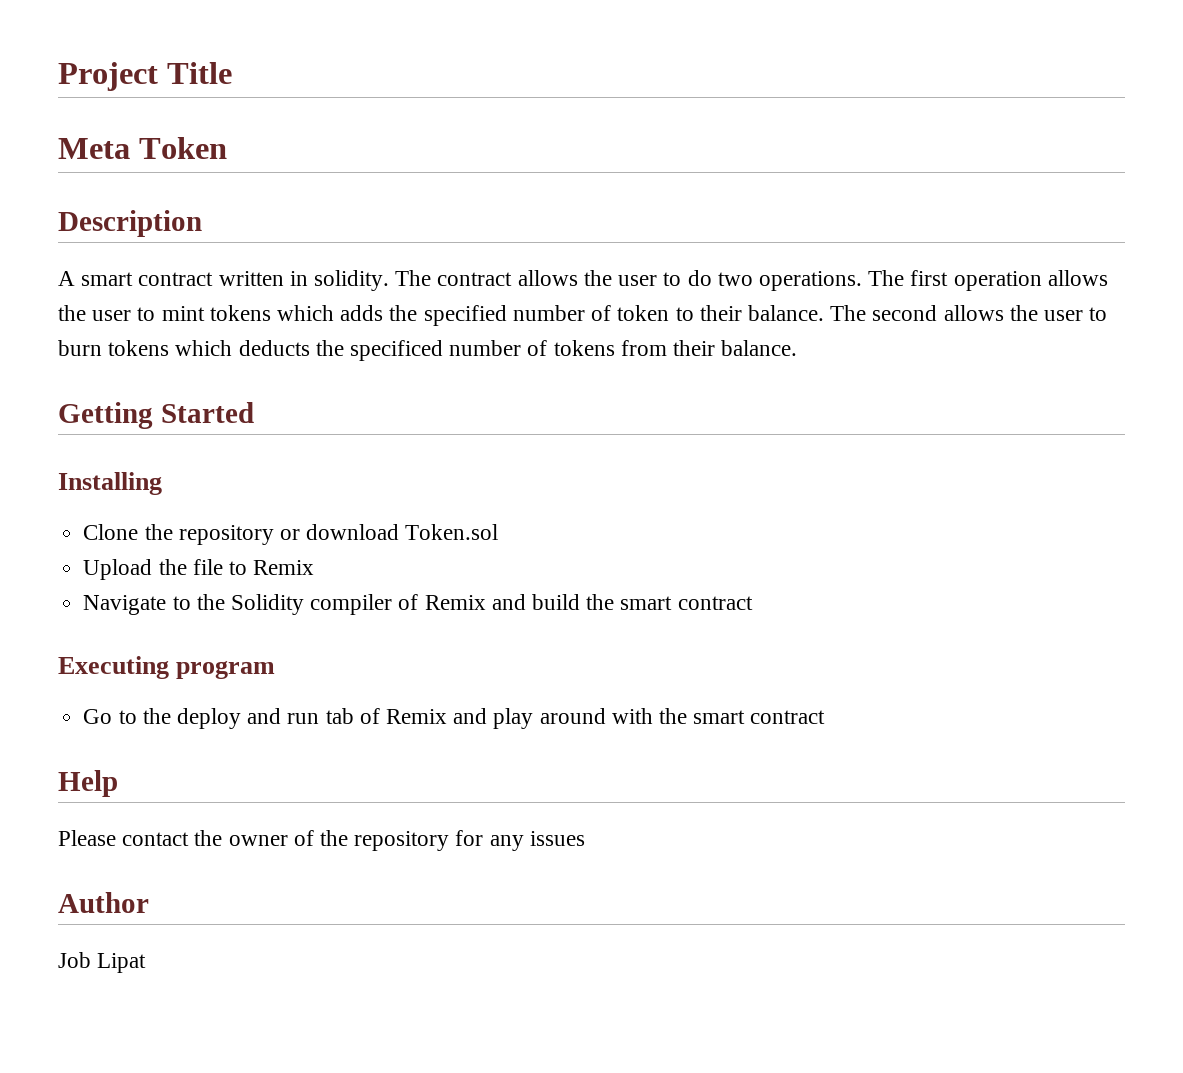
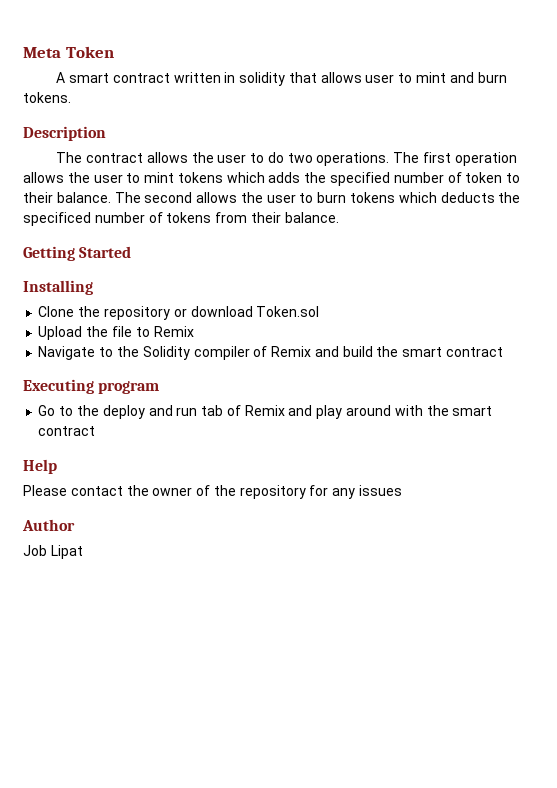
[58,62,232,91] Project Title // -> (23, 52) none
[58,210,202,237] // Description -> (114, 52) none
[314,270,390,291] solidity. -> [239,72,507,86] [23,92,71,103] [23,126,106,141] solidity that allows user to mint and burn tokens. // Description //

